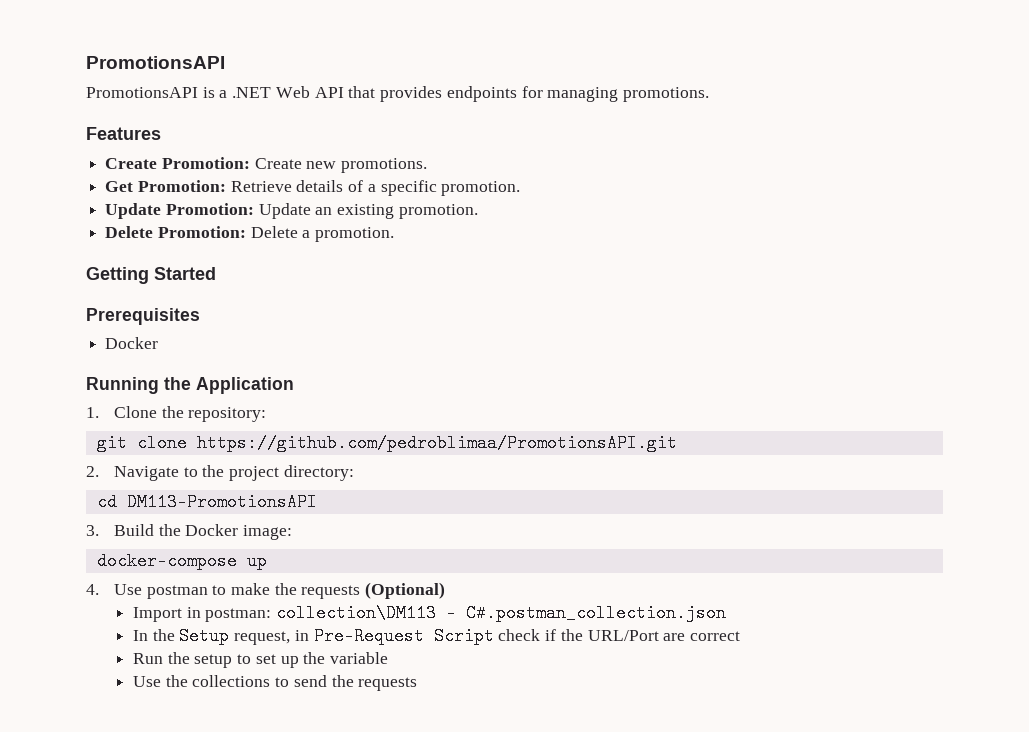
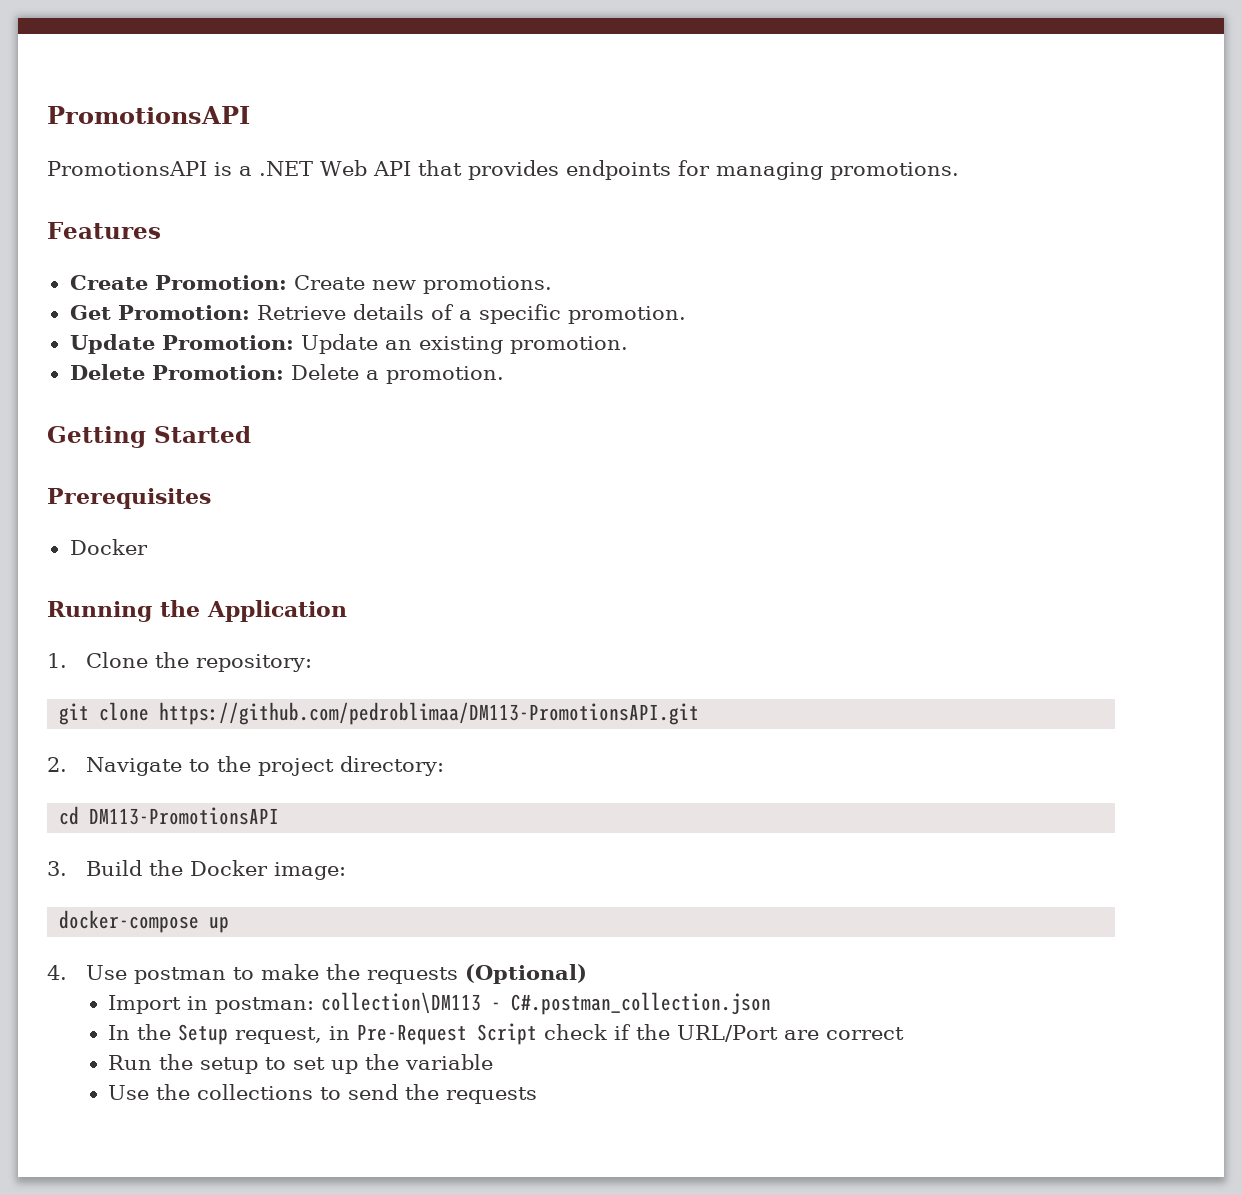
[196,434,677,452] https://github.com/pedroblimaa/PromotionsAPI.git -> [159,702,700,725] https://github.com/pedroblimaa/DM113-PromotionsAPI.git

